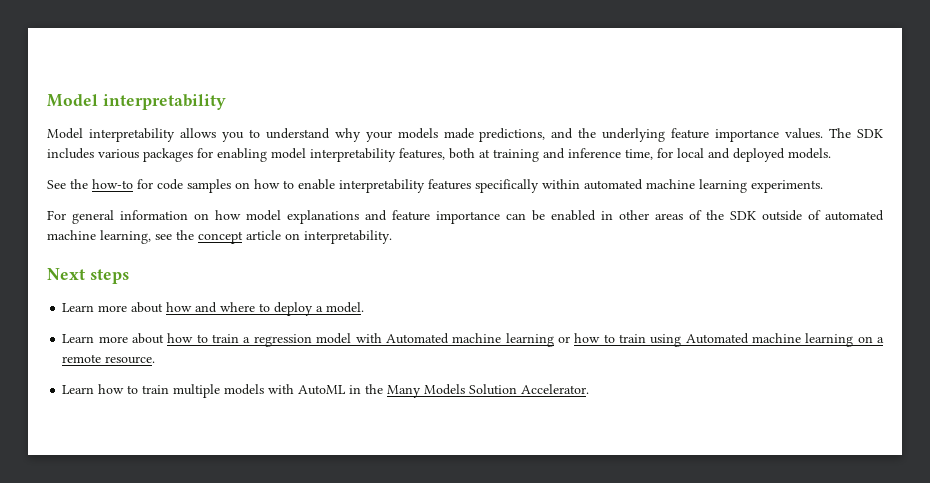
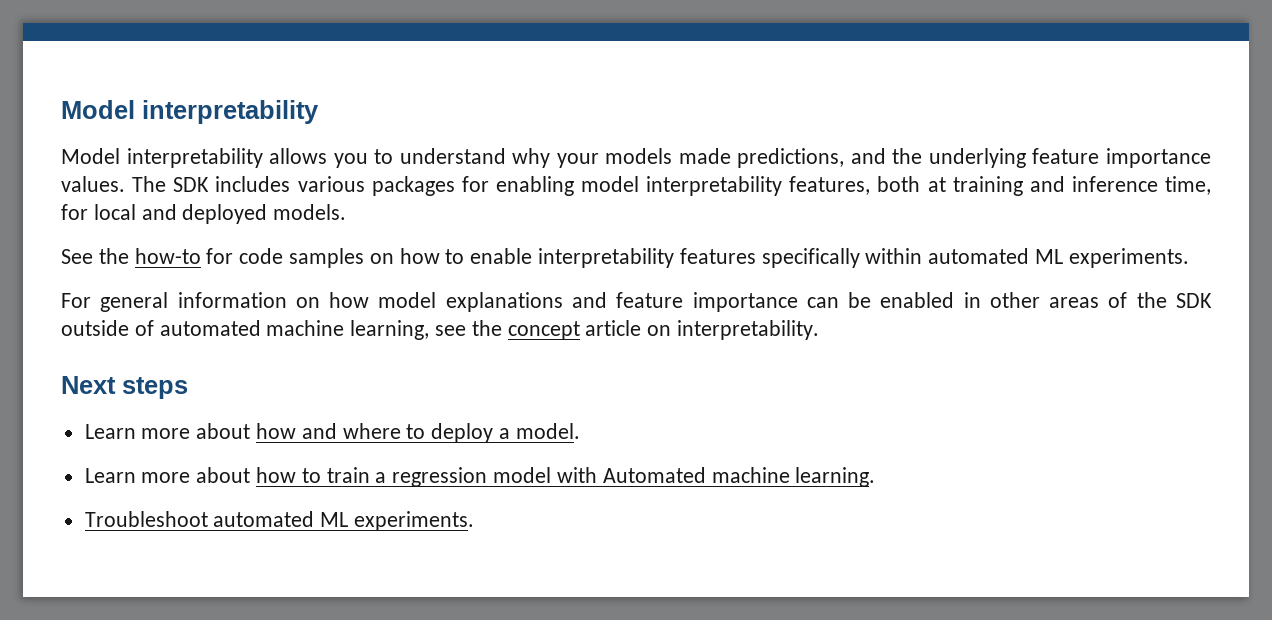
[646,179,747,193] machine learning -> [1035,249,1064,264] ML
[505,333,885,347] [62,354,156,364] [62,384,590,398] learning or how to train using Automated machine learning on a remote resource. // Learn how to train multiple models with AutoML in the Many Models Solution Accelerator. -> [795,467,876,487] [84,511,475,531] learning. // Troubleshoot automated ML experiments.

